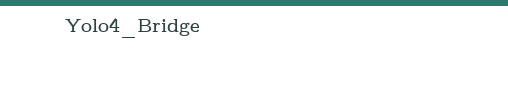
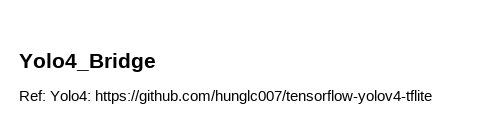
(200, 27) none -> [19,90,433,104] // Ref: Yolo4: https://github.com/hunglc007/tensorflow-yolov4-tflite

